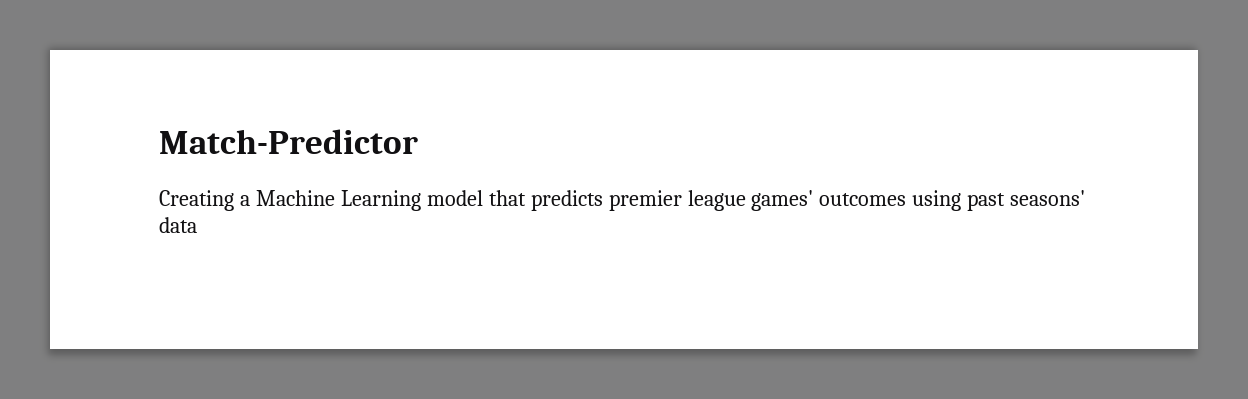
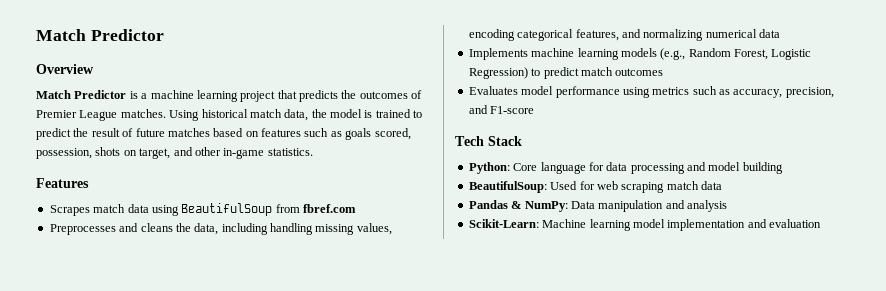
[159,129,418,154] [159,190,1086,211] [159,217,197,233] Match-Predictor // Creating a Machine Learning model that predicts premier league games' outcomes using past seasons' data -> [36,29,164,41] [36,64,94,74] [36,90,423,102] [36,109,423,121] [36,128,411,140] [36,147,313,159] [36,178,89,188] [49,203,356,216] [49,223,392,235] [468,29,780,41] [468,48,812,60] [468,67,664,79] [468,86,834,98] [468,105,535,114] [455,136,522,146] [468,162,783,174] [468,181,722,193] [468,200,727,212] [468,219,821,231] Match Predictor // Overview // Match Predictor is a machine learning project that predicts the outcomes of Premier League matches. Using historical match data, the model is trained to predict the result of future matches based on features such as goals scored, possession, shots on target, and other in-game statistics. // Features // Scrapes match data using BeautifulSoup from fbref.com // Preprocesses and cleans the data, including handling missing values, encoding categorical features, and normalizing numerical data // Implements machine learning models (e.g., Random Forest, Logistic Regression) to predict match outcomes // Evaluates model performance using metrics such as accuracy, precision, and F1-score // Tech Stack // Python: Core language for data processing and model building // BeautifulSoup: Used for web scraping match data // Pandas & NumPy: Data manipulation and analysis // Scikit-Learn: Machine learning model implementation and evaluation

